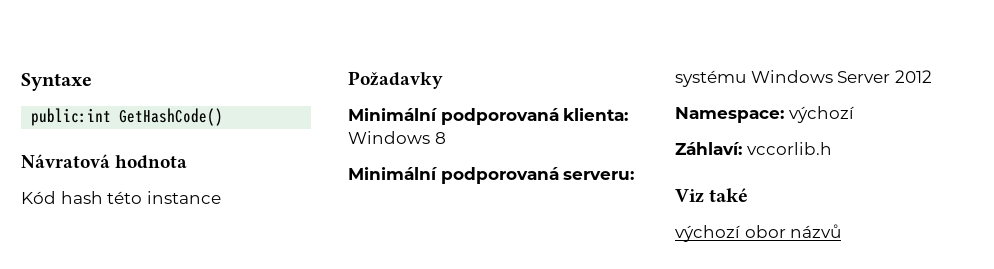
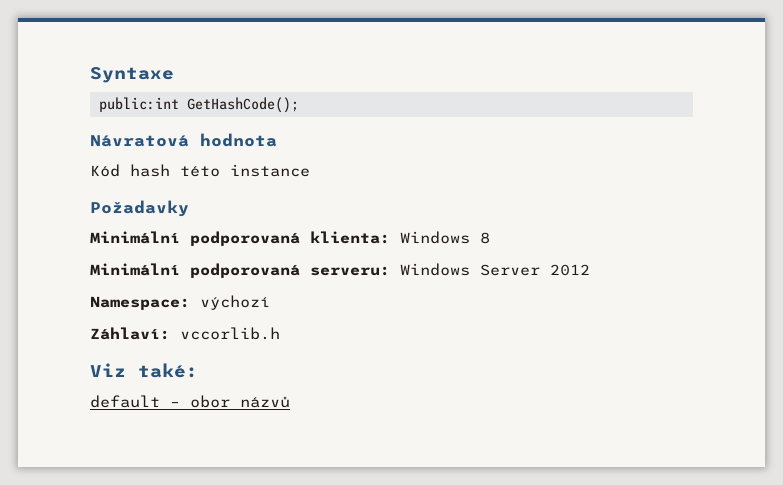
[119,108,224,126] GetHashCode() -> [186,97,299,113] GetHashCode();
[675,70,746,87] systému -> (390, 271) none
[709,188,749,202] [675,225,741,242] také // výchozí -> [138,363,198,378] [90,395,180,408] také: // default –

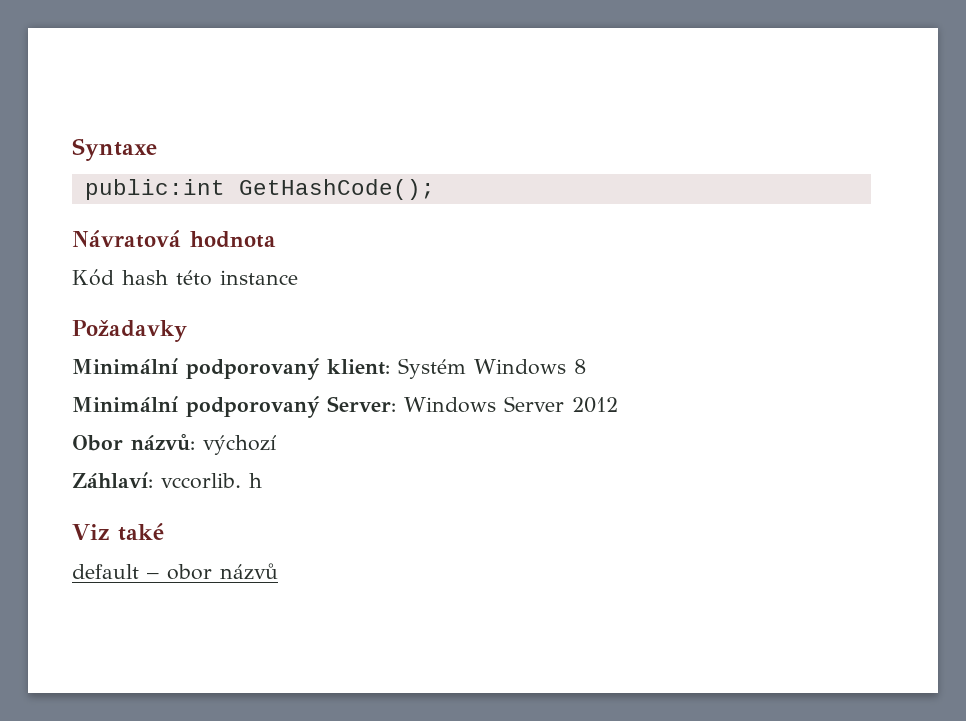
[190,231,390,246] podporovaná klienta: -> [186,358,466,380] podporovaný klient: Systém
[190,263,390,278] podporovaná serveru: -> [186,396,396,418] podporovaný Server:
[90,296,190,310] Namespace: -> [72,433,195,451] Obor názvů:
[180,327,280,340] vccorlib.h -> [161,473,262,489] vccorlib. h
[138,363,198,378] také: -> [117,523,164,541] také

